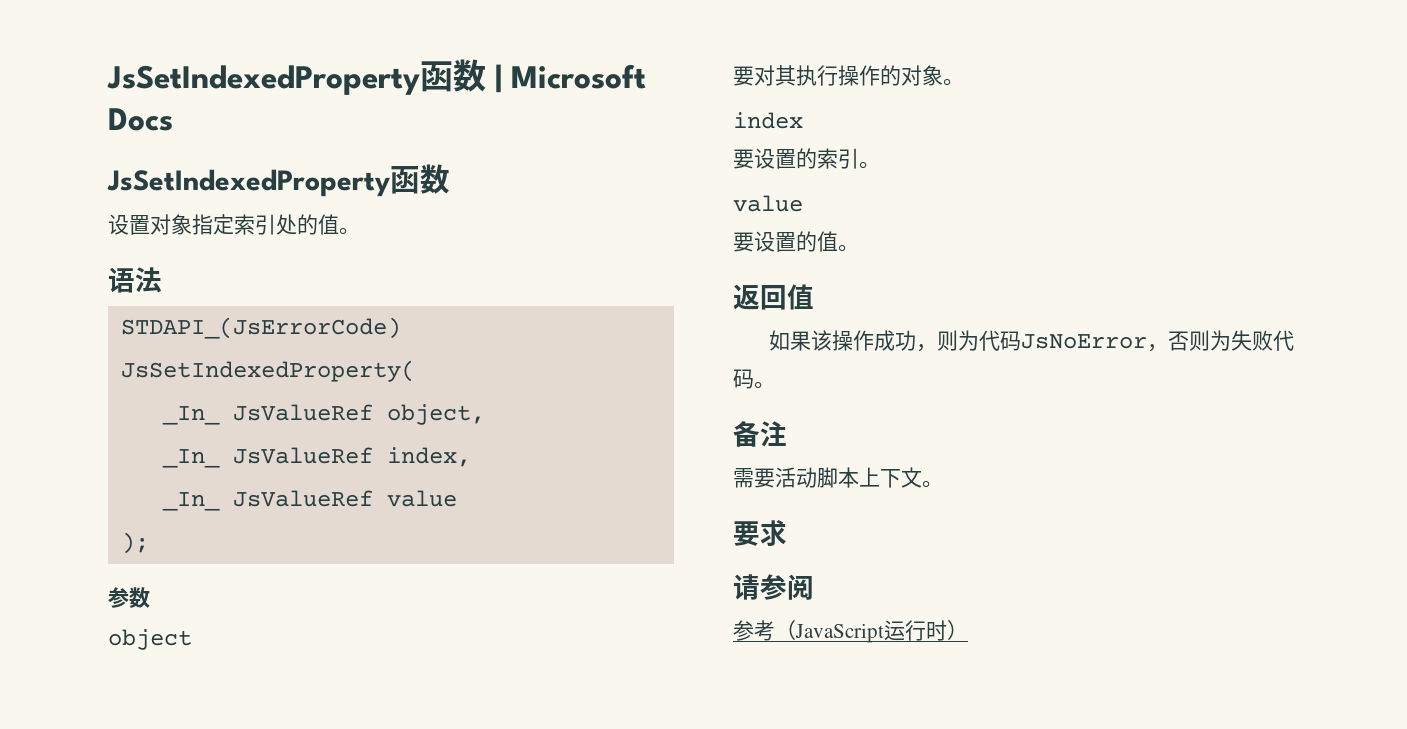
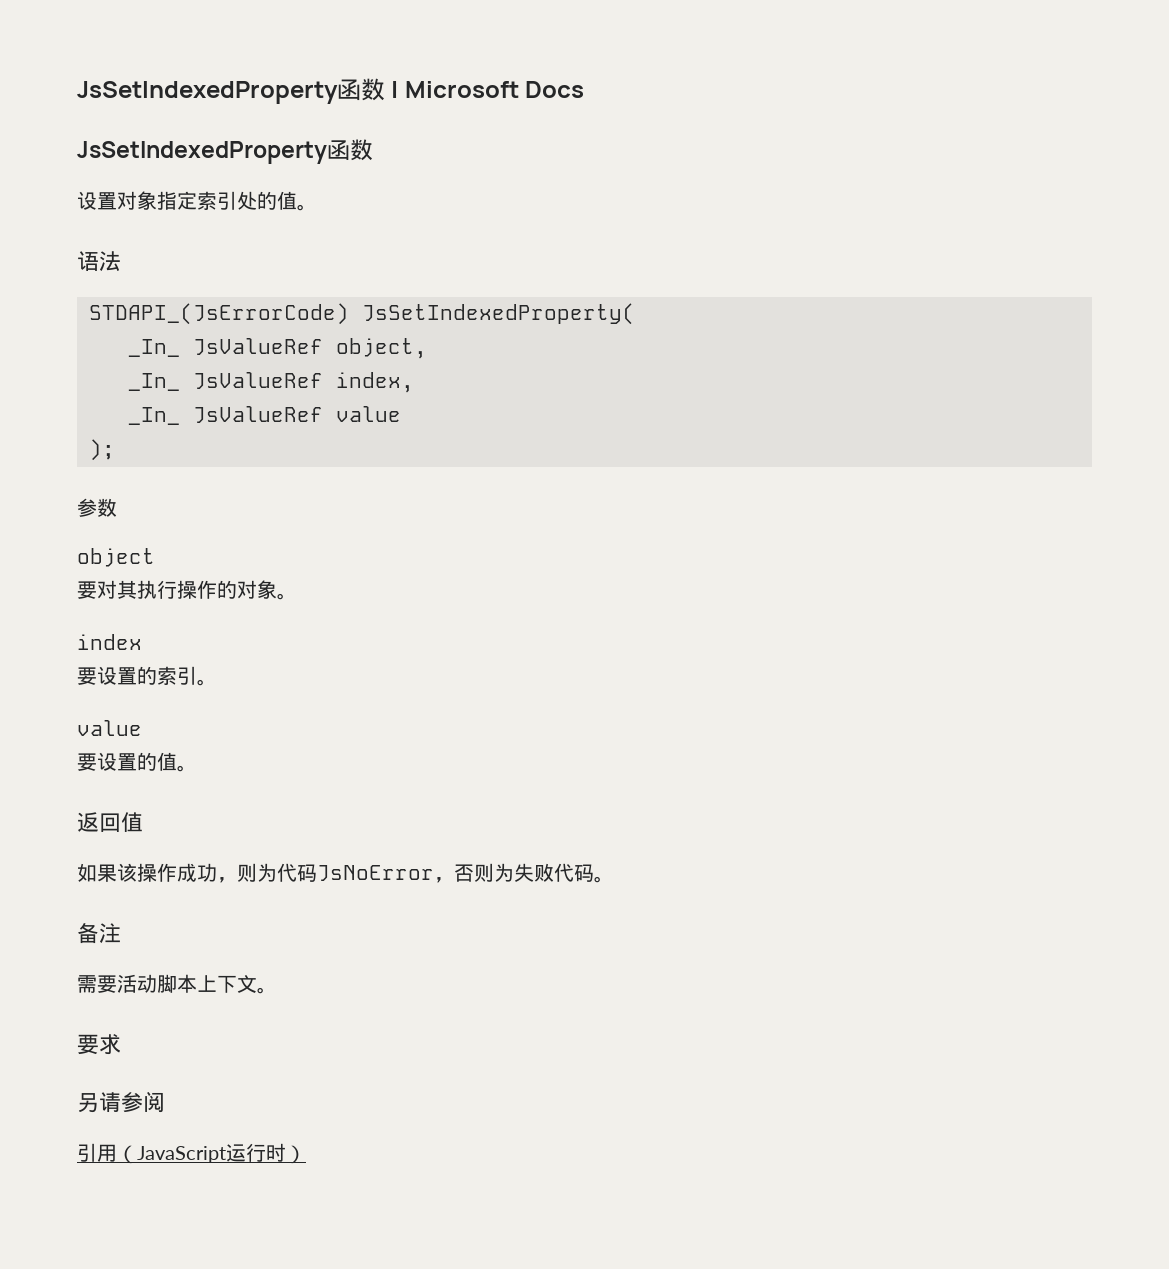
(787, 533) none -> [77,1093,99,1113] 另
[733,620,775,641] 参考 -> [77,1143,117,1162] 引用

